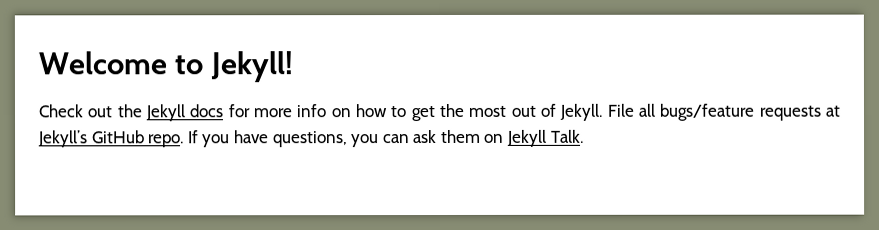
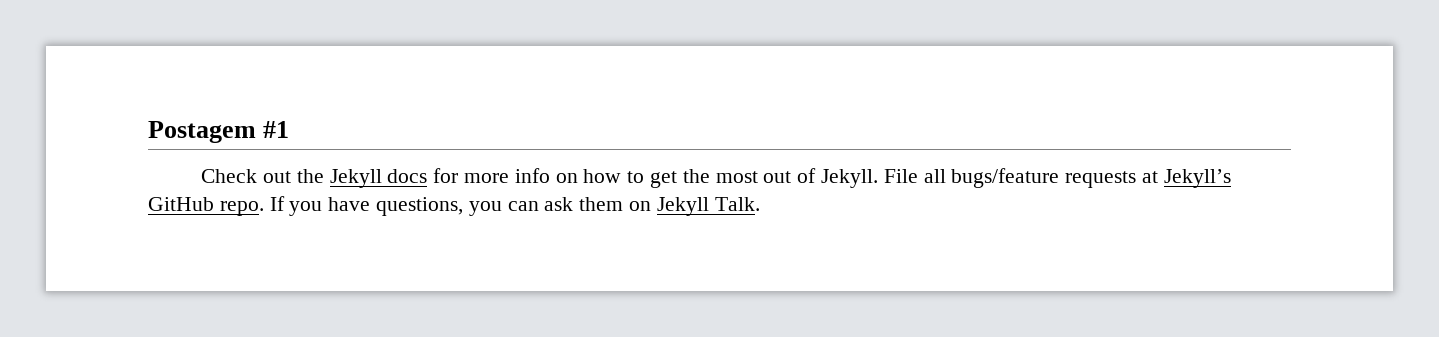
[38,51,293,83] Welcome to Jekyll! -> [148,121,290,143] Postagem #1

